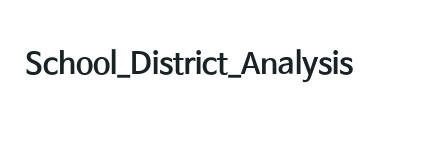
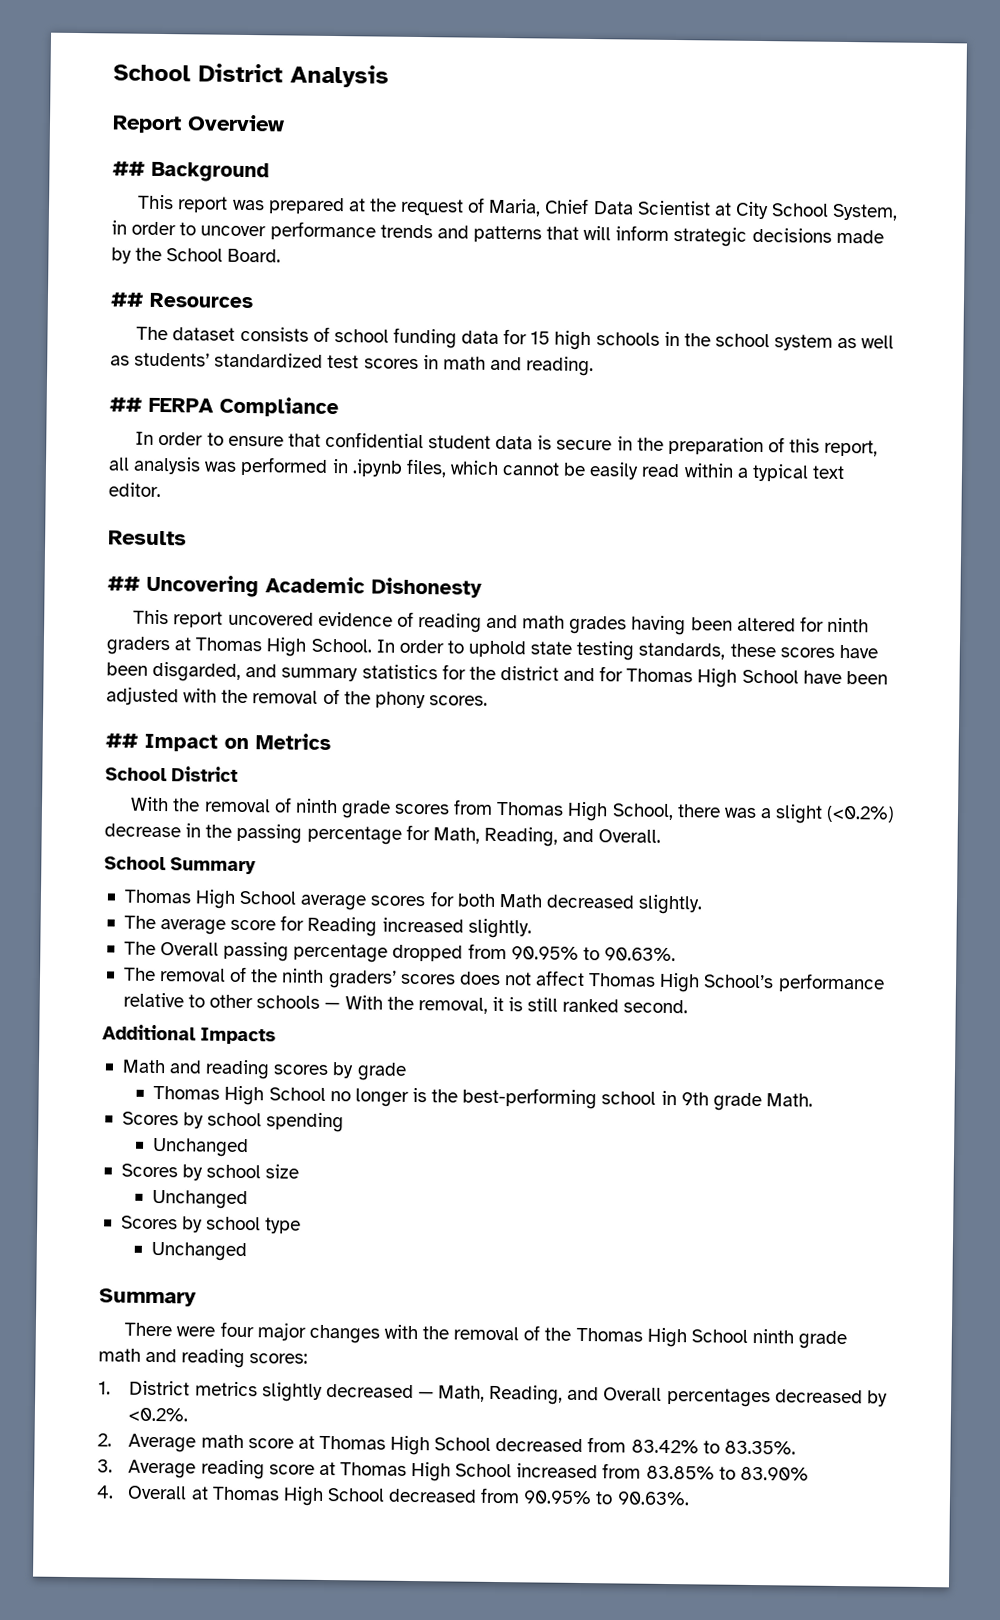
[25,49,353,83] School_District_Analysis -> [113,63,389,88] [112,114,285,134] [112,161,270,183] [138,194,899,221] [111,220,884,247] [111,247,282,264] [110,292,254,309] [136,326,895,351] [110,352,595,377] [109,396,339,418] [135,431,879,457] [108,456,845,482] [108,482,161,498] [108,530,187,546] [107,574,482,598] [133,609,869,636] [106,636,878,661] [106,661,888,688] [106,686,488,709] [105,733,331,752] [105,766,239,782] [130,796,896,824] [104,823,662,847] [104,856,257,875] [123,889,704,915] [123,915,532,939] [123,941,676,963] [122,966,885,993] [122,992,689,1014] [102,1024,277,1045] [121,1059,407,1081] [153,1085,813,1112] [121,1111,345,1133] [152,1137,250,1158] [120,1163,300,1181] [152,1189,249,1210] [120,1215,302,1234] [151,1241,248,1262] [99,1288,197,1307] [124,1321,848,1350] [98,1348,309,1369] [98,1380,888,1408] [128,1407,189,1422] [97,1433,796,1456] [97,1459,809,1482] [96,1485,690,1506] School District Analysis // Report Overview // ## Background // This report was prepared at the request of Maria, Chief Data Scientist at City School System, in order to uncover performance trends and patterns that will inform strategic decisions made by the School Board. // ## Resources // The dataset consists of school funding data for 15 high schools in the school system as well as students’ standardized test scores in math and reading. // ## FERPA Compliance // In order to ensure that confidential student data is secure in the preparation of this report, all analysis was performed in .ipynb files, which cannot be easily read within a typical text editor. // Results // ## Uncovering Academic Dishonesty // This report uncovered evidence of reading and math grades having been altered for ninth graders at Thomas High School. In order to uphold state testing standards, these scores have been disgarded, and summary statistics for the district and for Thomas High School have been adjusted with the removal of the phony scores. // ## Impact on Metrics // School District // With the removal of ninth grade scores from Thomas High School, there was a slight (<0.2%) decrease in the passing percentage for Math, Reading, and Overall. // School Summary // Thomas High School average scores for both Math decreased slightly. // The average score for Reading increased slightly. // The Overall passing percentage dropped from 90.95% to 90.63%. // The removal of the ninth graders’ scores does not affect Thomas High School’s performance relative to other schools — With the removal, it is still ranked second. // Additional Impacts // Math and reading scores by grade // Thomas High School no longer is the best-performing school in 9th grade Math. // Scores by school spending // Unchanged // Scores by school size // Unchanged // Scores by school type // Unchanged // Summary // There were four major changes with the removal of the Thomas High School ninth grade math and reading scores: // 1. District metrics slightly decreased — Math, Reading, and Overall percentages decreased by <0.2%. // 2. Average math score at Thomas High School decreased from 83.42% to 83.35%. // 3. Average reading score at Thomas High School increased from 83.85% to 83.90% // 4. Overall at Thomas High School decreased from 90.95% to 90.63%.

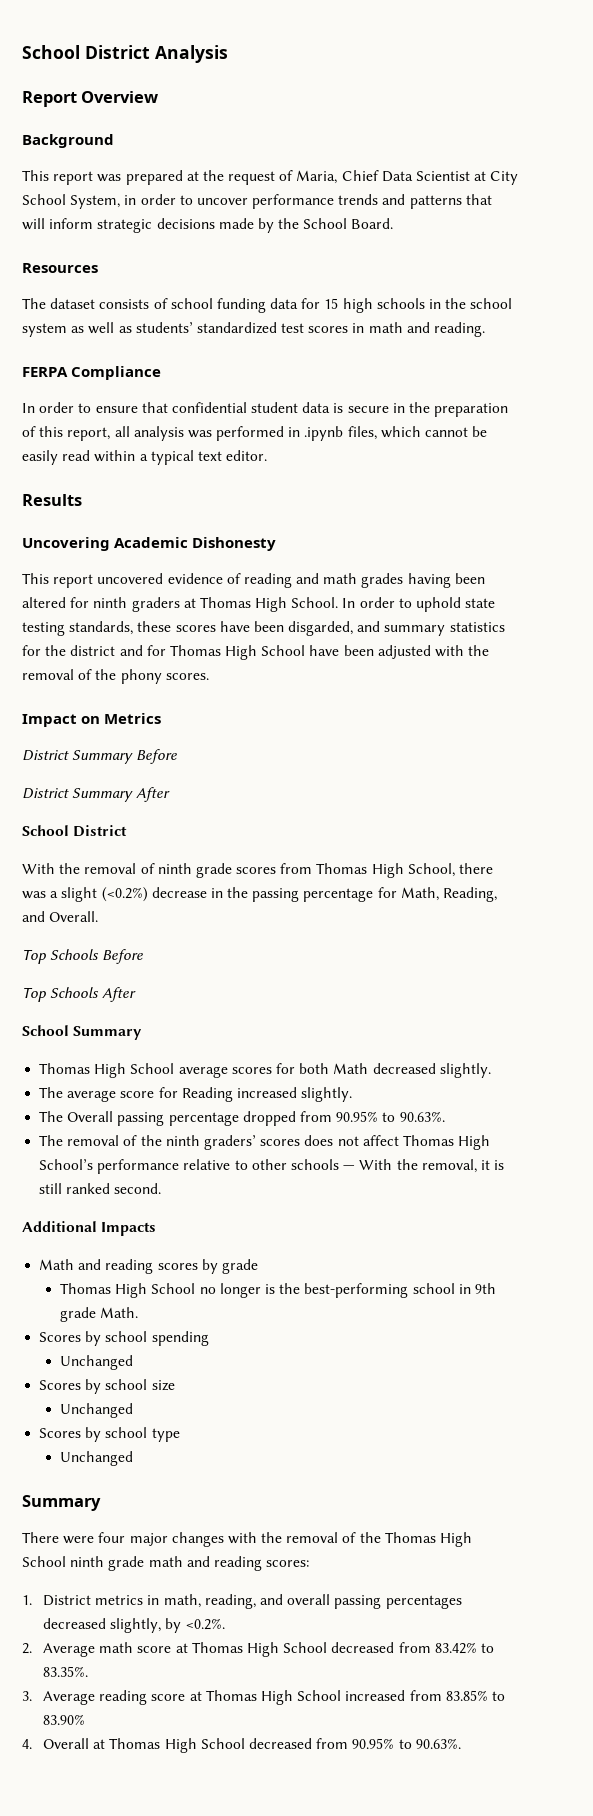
[112,161,145,176] ## -> (159, 97) none
[110,292,144,307] ## -> (394, 223) none
[109,397,142,412] ## -> (486, 329) none
[107,576,140,591] ## -> (82, 500) none
[105,733,138,748] ## -> (209, 676) none
(331, 742) none -> [22,749,178,764] [22,787,171,802] // District Summary Before // District Summary After
(662, 836) none -> [22,949,144,964] [22,987,137,1002] // Top Schools Before // Top Schools After
[261,1382,663,1405] slightly decreased — Math, Reading, and Overall -> [147,1594,382,1609] in math, reading, and overall passing
(863, 1396) none -> [110,1618,162,1633] slightly,

